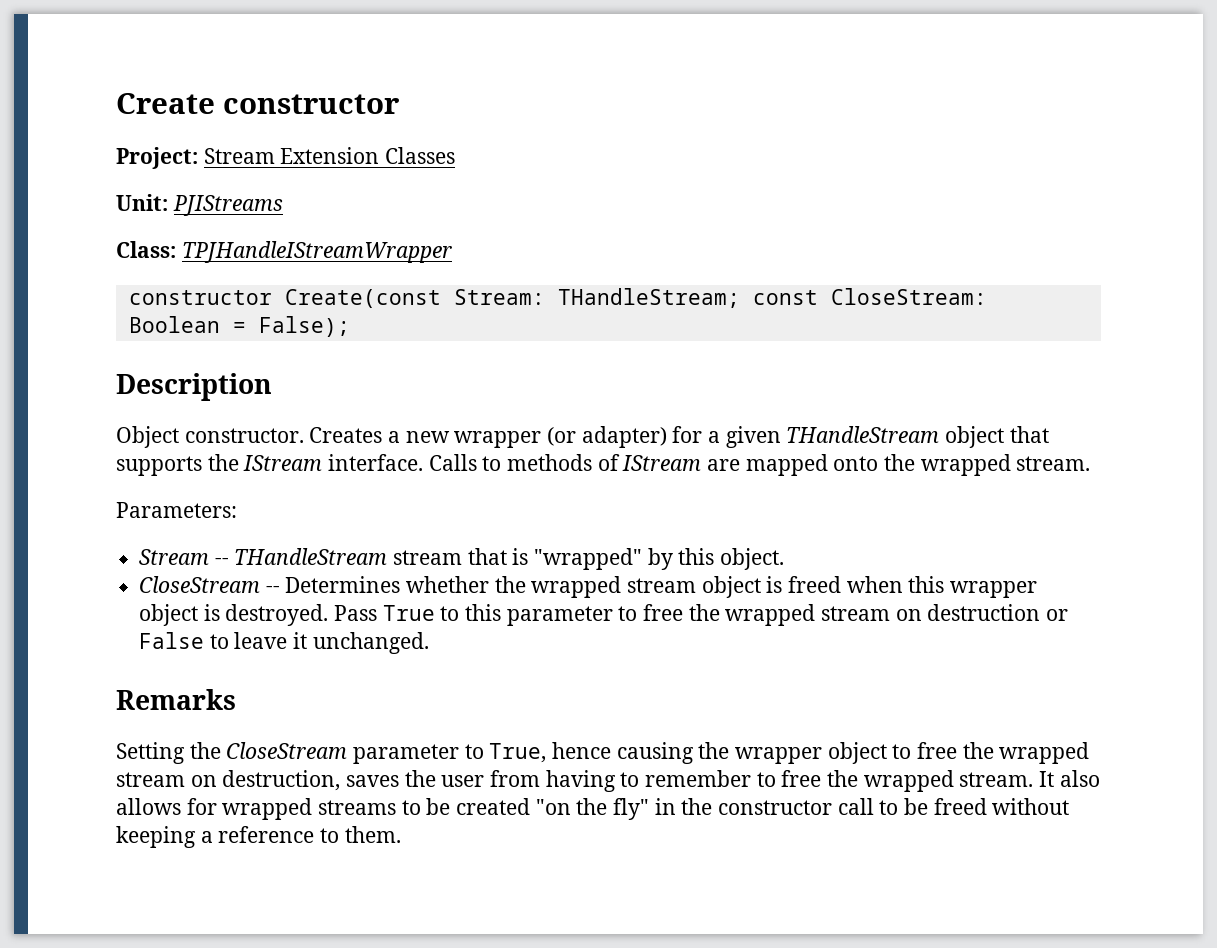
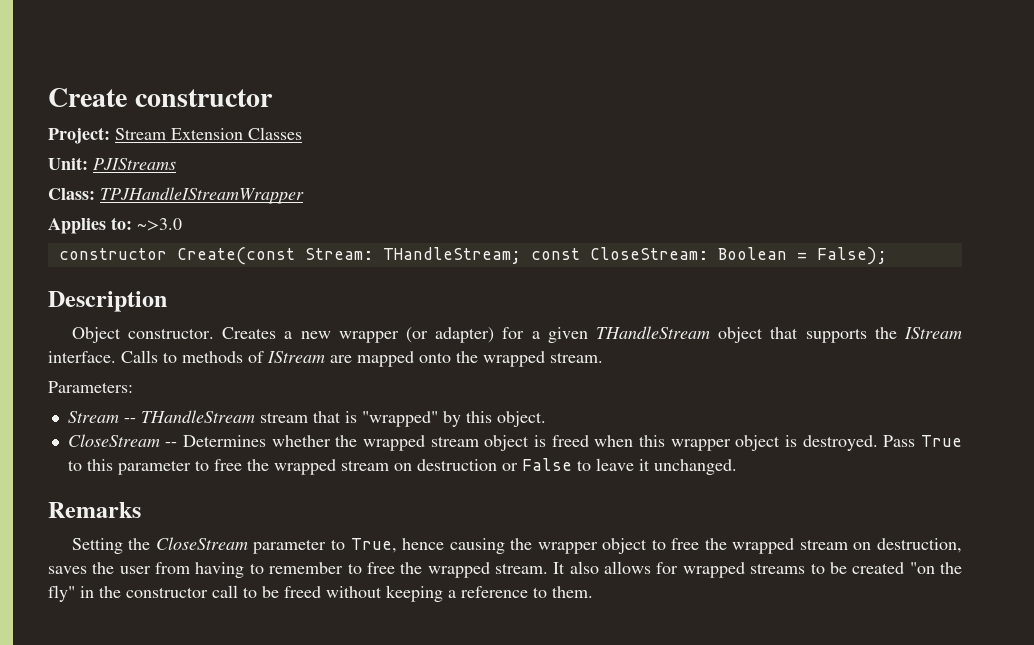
(452, 252) none -> [48,217,182,234] // Applies to: ~>3.0

